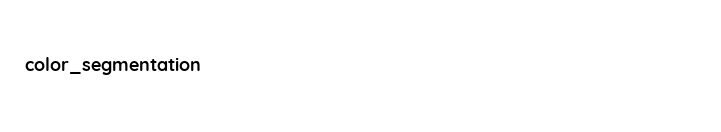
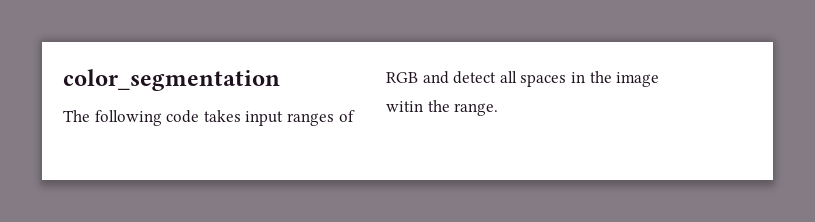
(201, 66) none -> [63,110,355,126] [386,71,660,87] [386,100,499,116] // The following code takes input ranges of RGB and detect all spaces in the image witin the range.

